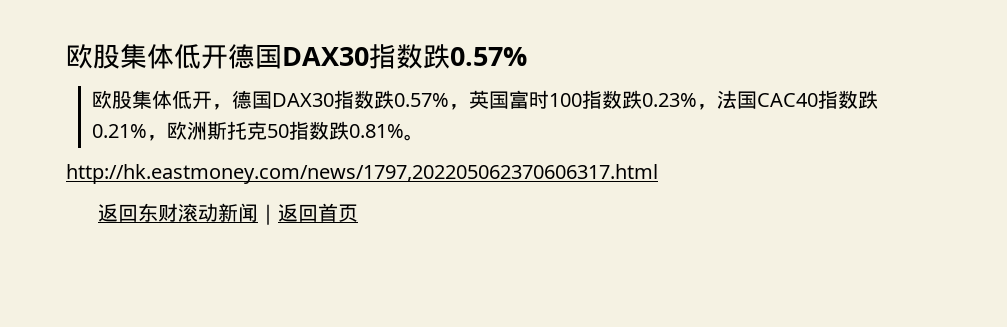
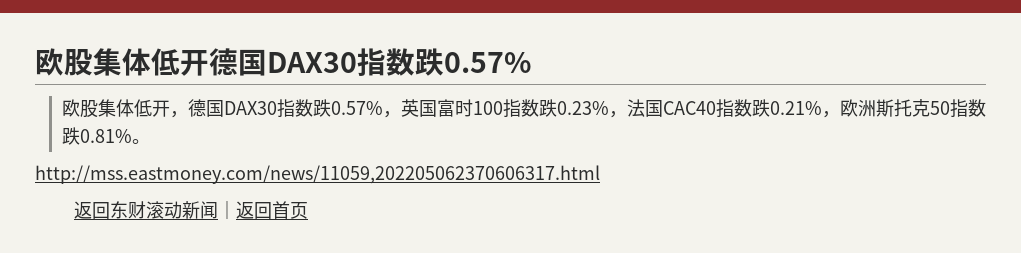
[66,164,658,184] http://hk.eastmoney.com/news/1797,202205062370606317.html -> [35,165,600,184] http://mss.eastmoney.com/news/11059,202205062370606317.html

